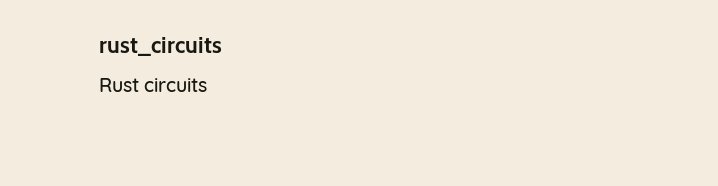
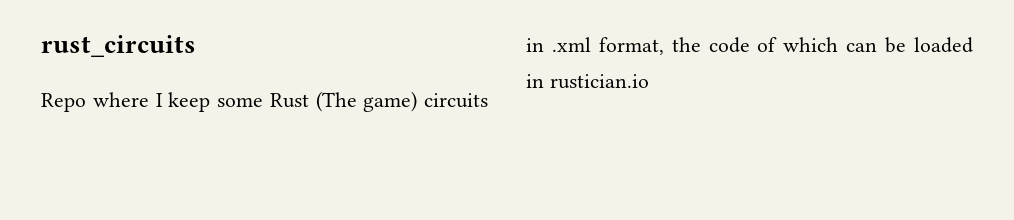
[99,78,208,92] Rust circuits -> [41,91,488,112] [526,37,973,55] [526,74,649,89] Repo where I keep some Rust (The game) circuits in .xml format, the code of which can be loaded in rustician.io

